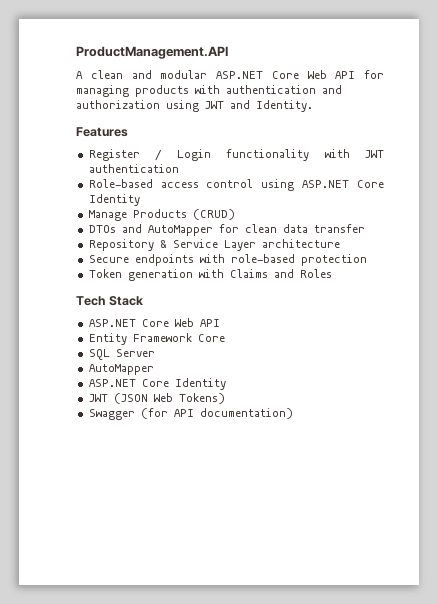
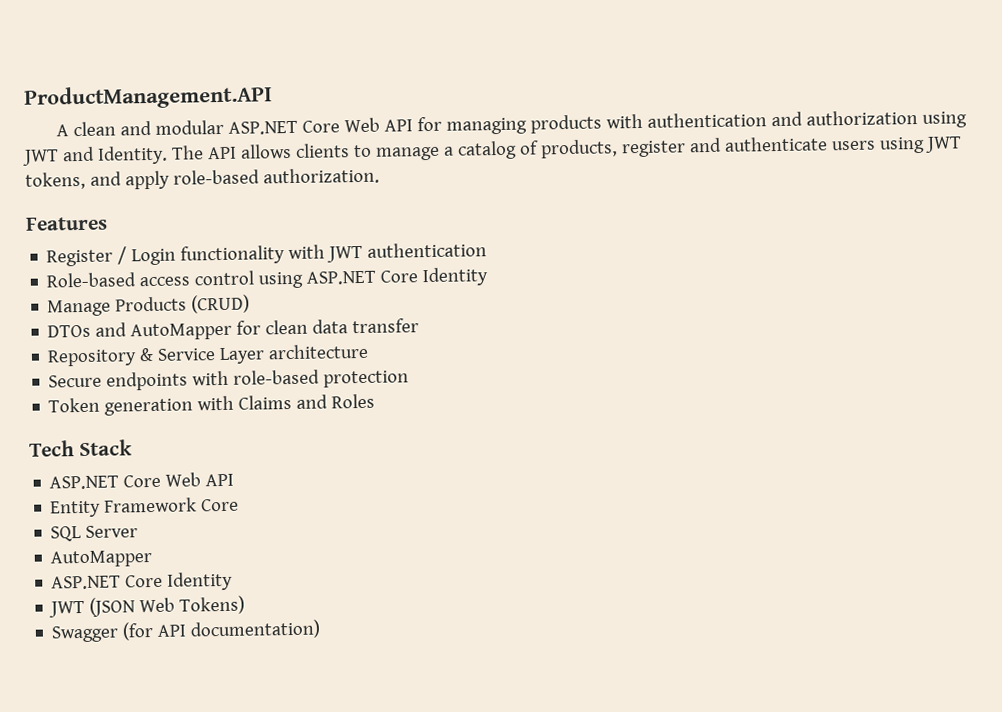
(313, 106) none -> [170,136,962,161] [25,167,380,190] The API allows clients to manage a catalog of products, register and authenticate users using JWT tokens, and apply role-based authorization.

